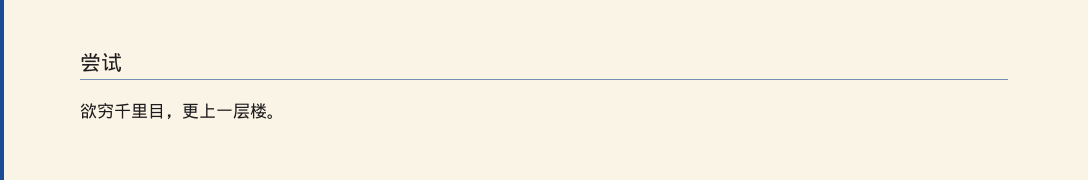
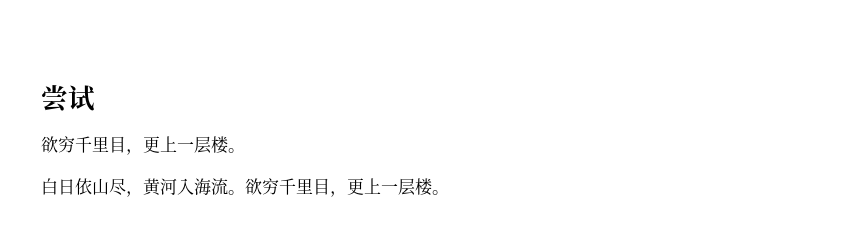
(284, 116) none -> [41,178,449,197] // 白日依山尽，黄河入海流。欲穷千里目，更上一层楼。

